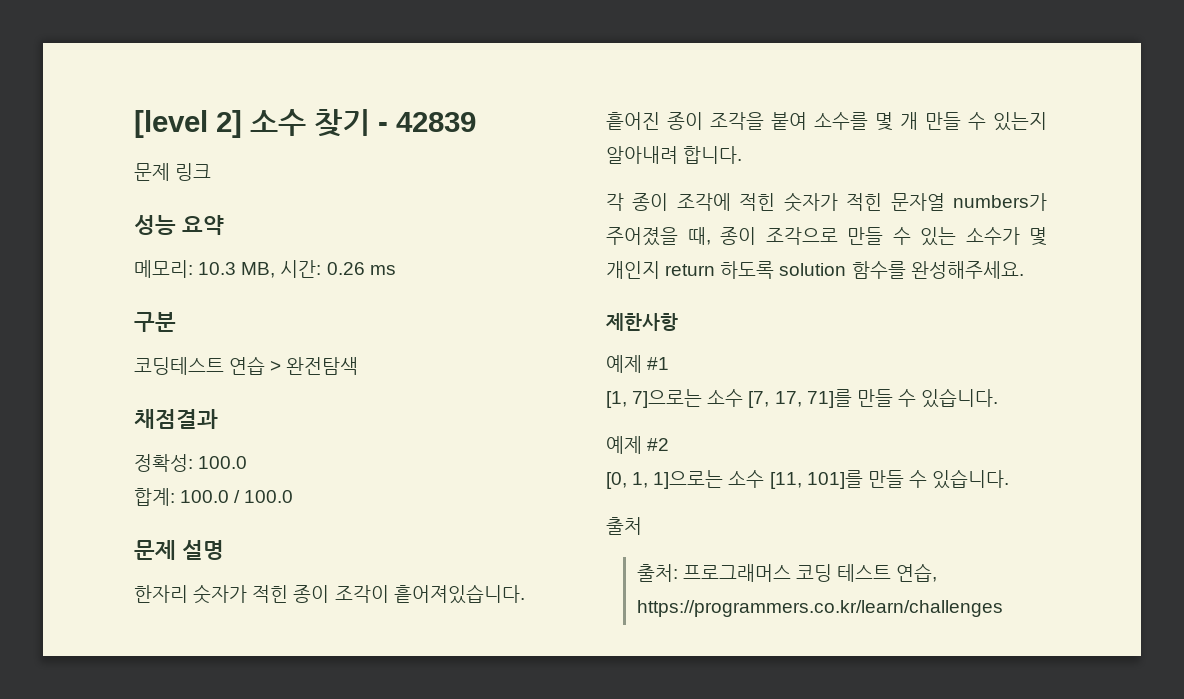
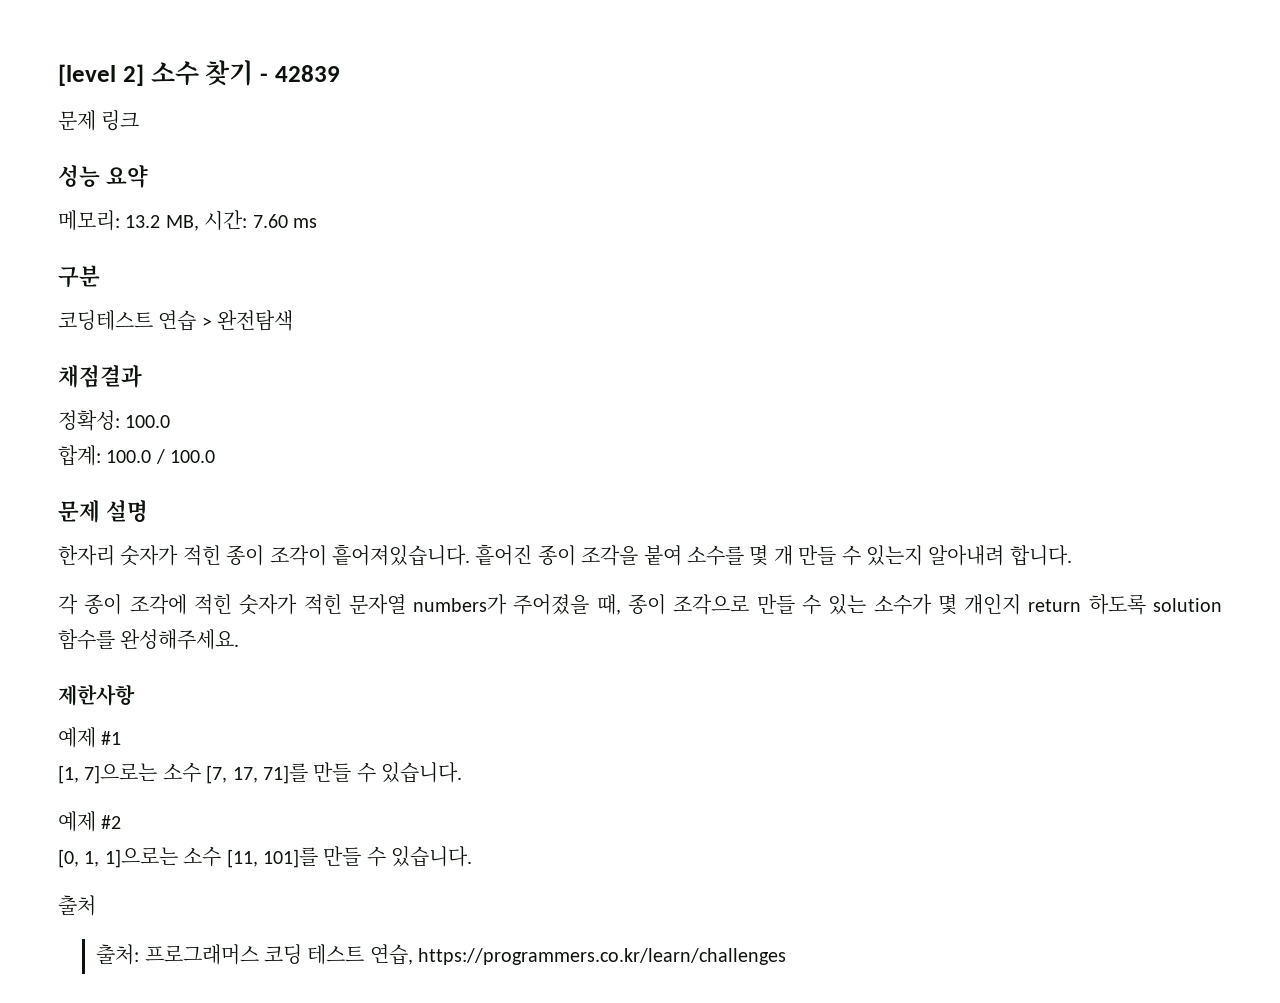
[198,262,237,275] 10.3 -> [125,215,161,228] 13.2
[326,262,365,275] 0.26 -> [252,214,288,228] 7.60

